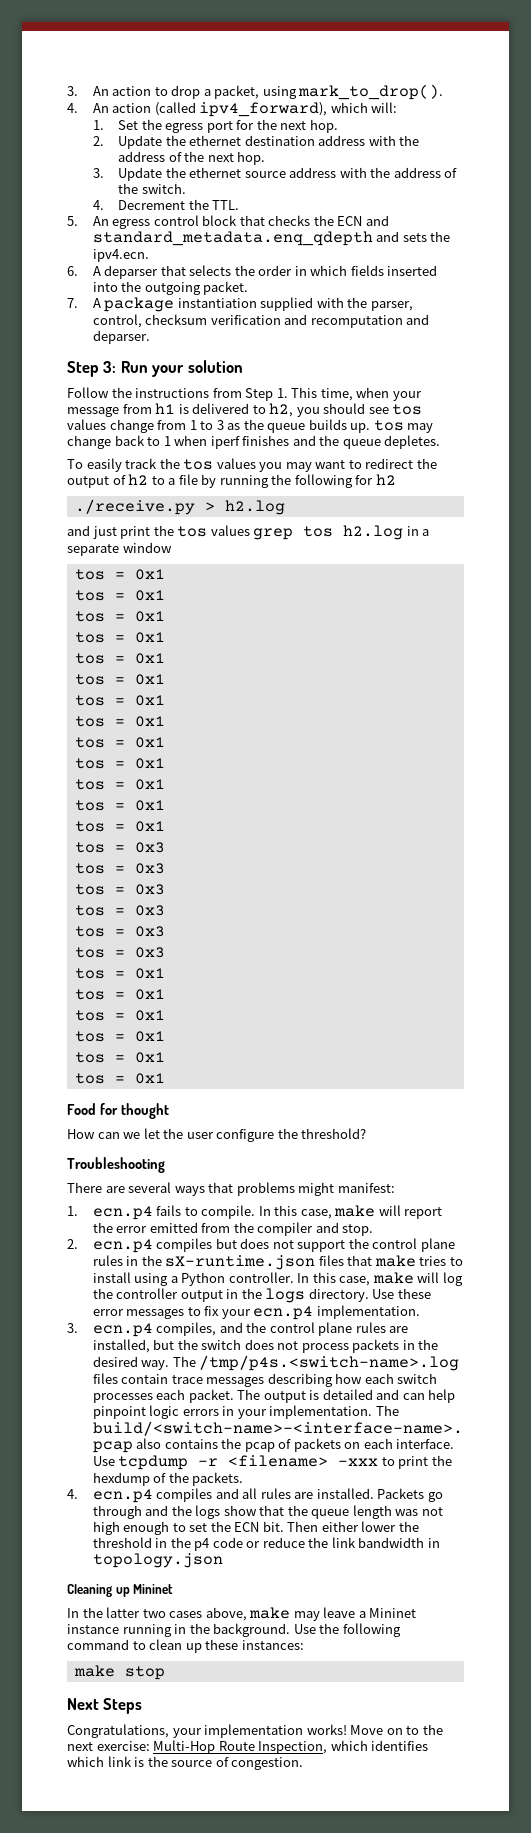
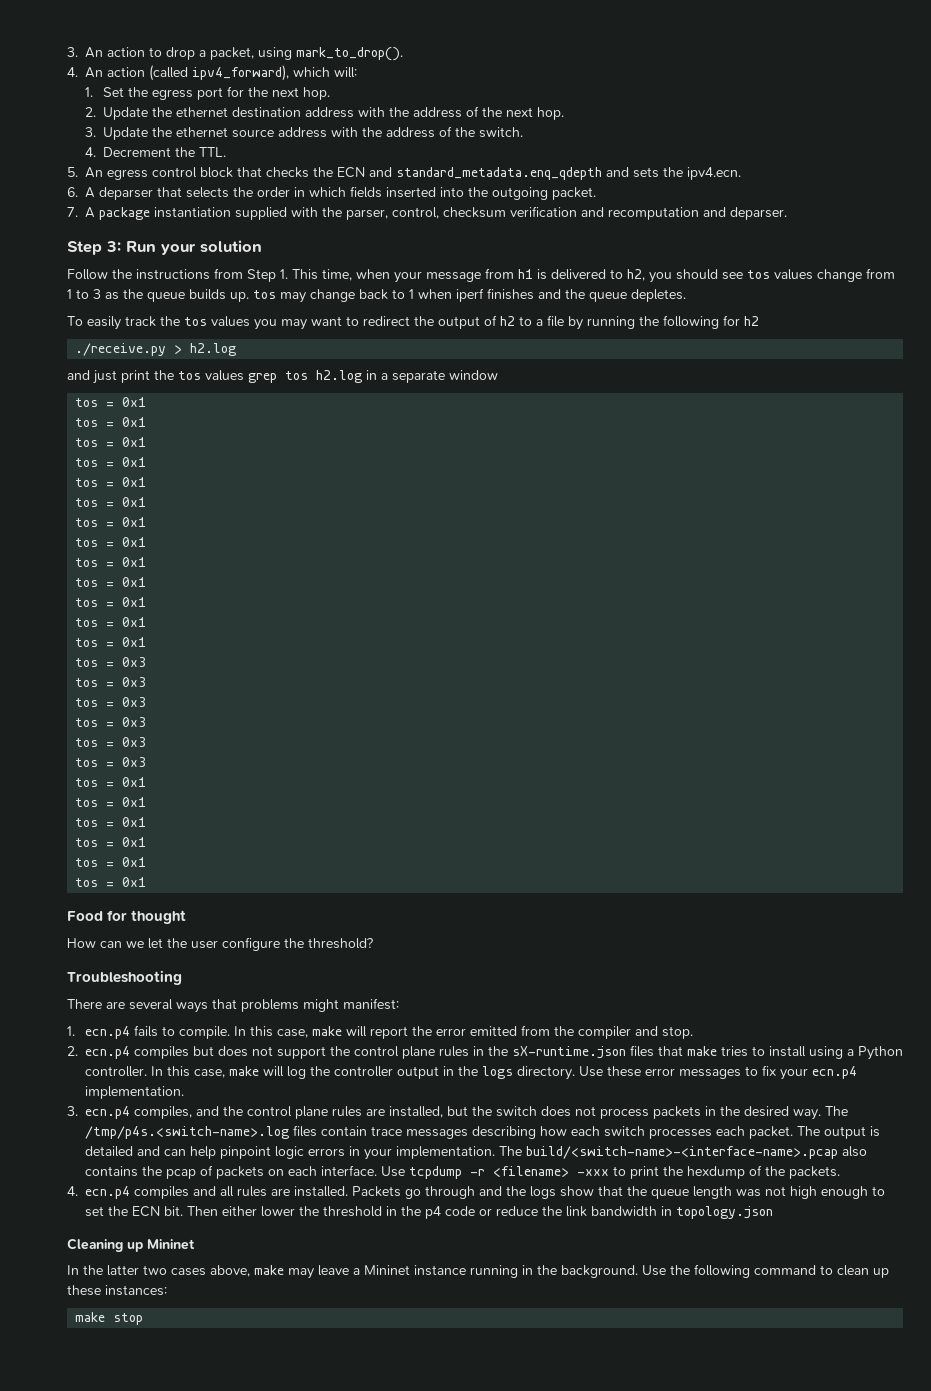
[67,1698,143,1714] [67,1724,443,1738] [67,1740,429,1754] [67,1756,304,1770] // Next Steps // Congratulations, your implementation works! Move on to the next exercise: Multi-Hop Route Inspection, which identifies which link is the source of congestion. -> (144, 1319) none

